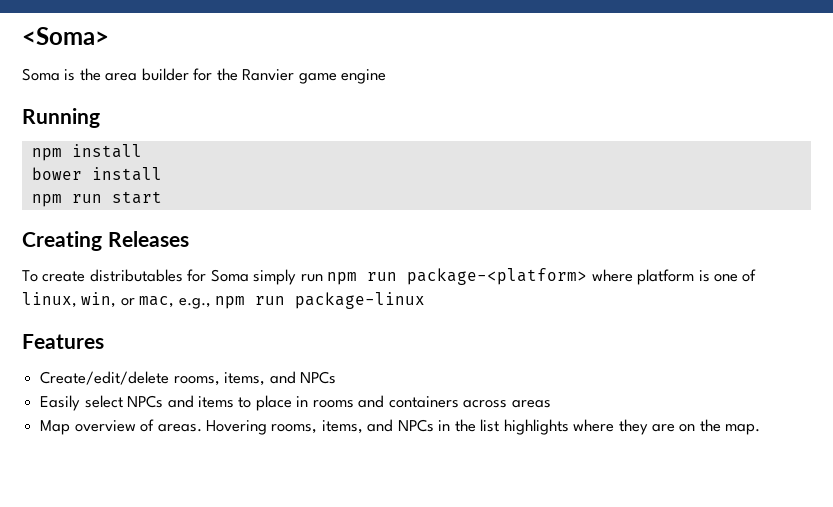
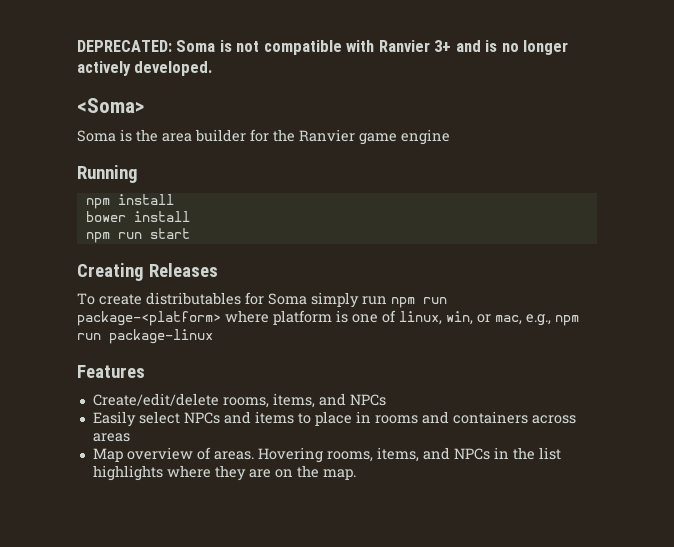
(22, 36) none -> [77,40,569,55] [77,61,213,76] DEPRECATED: Soma is not compatible with Ranvier 3+ and is no longer actively developed. //

